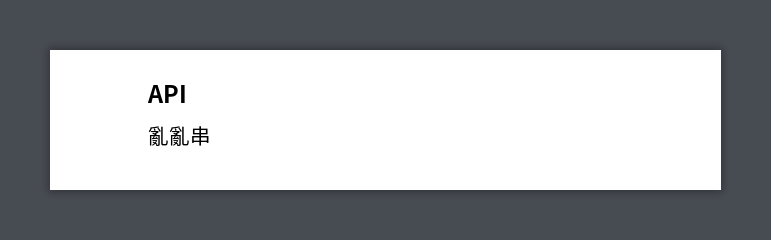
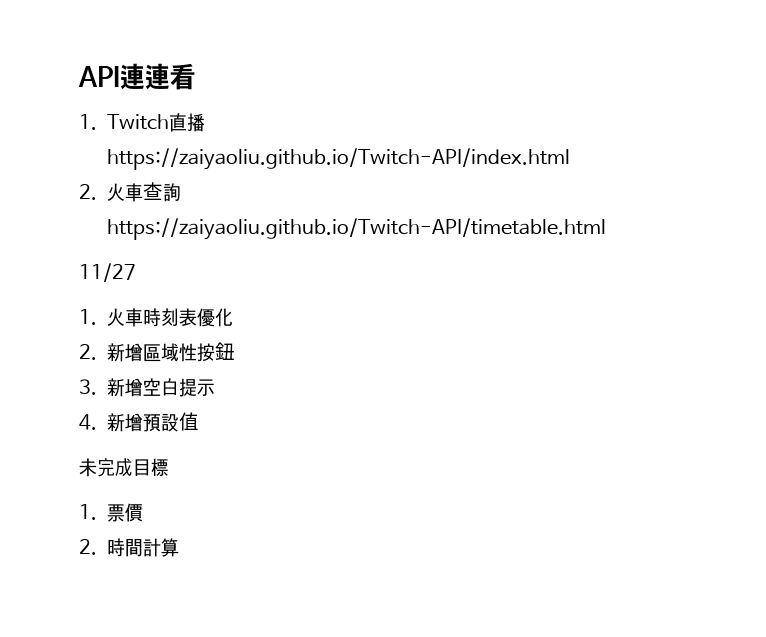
[148,126,211,146] // 亂亂串 -> [120,63,195,90] [79,112,205,132] [106,148,570,170] [79,182,181,202] [106,218,606,240] [79,263,136,282] [79,308,233,327] [79,342,235,362] [79,378,215,397] [79,412,199,432] [79,458,169,477] [79,503,143,522] [79,538,179,557] 連連看 // 1. Twitch直播https://zaiyaoliu.github.io/Twitch-API/index.html // 2.火車查詢https://zaiyaoliu.github.io/Twitch-API/timetable.html // 11/27 // 1.火車時刻表優化 // 2.新增區域性按鈕 // 3.新增空白提示 // 4.新增預設值 // 未完成目標 // 1.票價 // 2.時間計算

